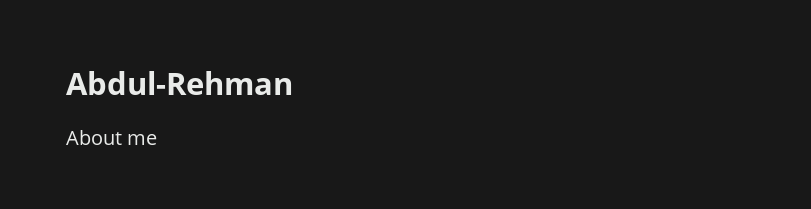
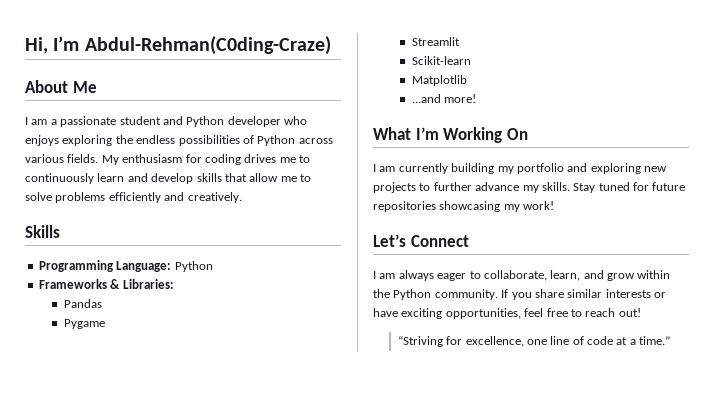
[66,71,293,95] [66,130,158,145] Abdul-Rehman // About me -> [25,36,331,55] [25,80,97,93] [25,116,307,127] [25,135,333,146] [25,154,310,165] [25,173,311,184] [25,192,242,203] [25,225,60,238] [38,260,213,272] [38,279,174,289] [63,299,102,308] [63,319,105,329] [411,37,460,46] [411,56,471,65] [411,75,467,86] [411,94,476,103] [373,127,528,143] [373,163,667,174] [373,182,686,193] [373,201,555,212] [373,234,469,247] [373,270,671,281] [373,289,666,300] [373,308,641,319] [397,336,671,347] Hi, I’m Abdul-Rehman(C0ding-Craze) // About Me // I am a passionate student and Python developer who enjoys exploring the endless possibilities of Python across various fields. My enthusiasm for coding drives me to continuously learn and develop skills that allow me to solve problems efficiently and creatively. // Skills // Programming Language: Python // Frameworks & Libraries: // Pandas // Pygame // Streamlit // Scikit-learn // Matplotlib // ...and more! // What I’m Working On // I am currently building my portfolio and exploring new projects to further advance my skills. Stay tuned for future repositories showcasing my work! // Let’s Connect // I am always eager to collaborate, learn, and grow within the Python community. If you share similar interests or have exciting opportunities, feel free to reach out! // “Striving for excellence, one line of code at a time.”

